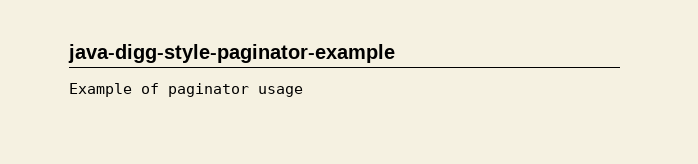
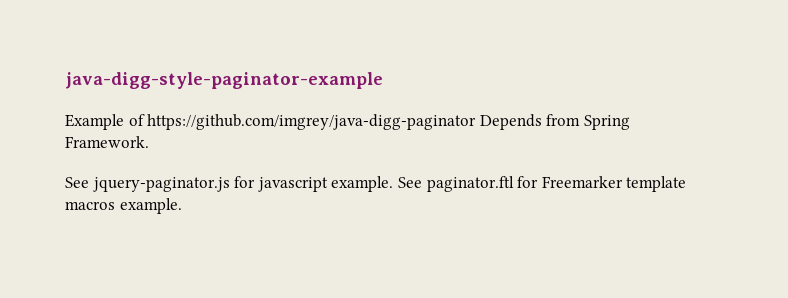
[168,83,303,97] paginator usage -> [147,114,630,130] [65,136,149,148] [65,176,687,192] [65,198,182,214] https://github.com/imgrey/java-digg-paginator Depends from Spring Framework. // See jquery-paginator.js for javascript example. See paginator.ftl for Freemarker template macros example.

